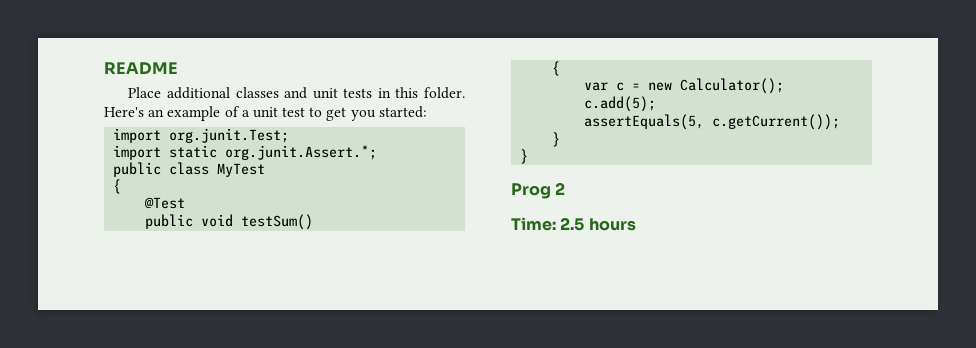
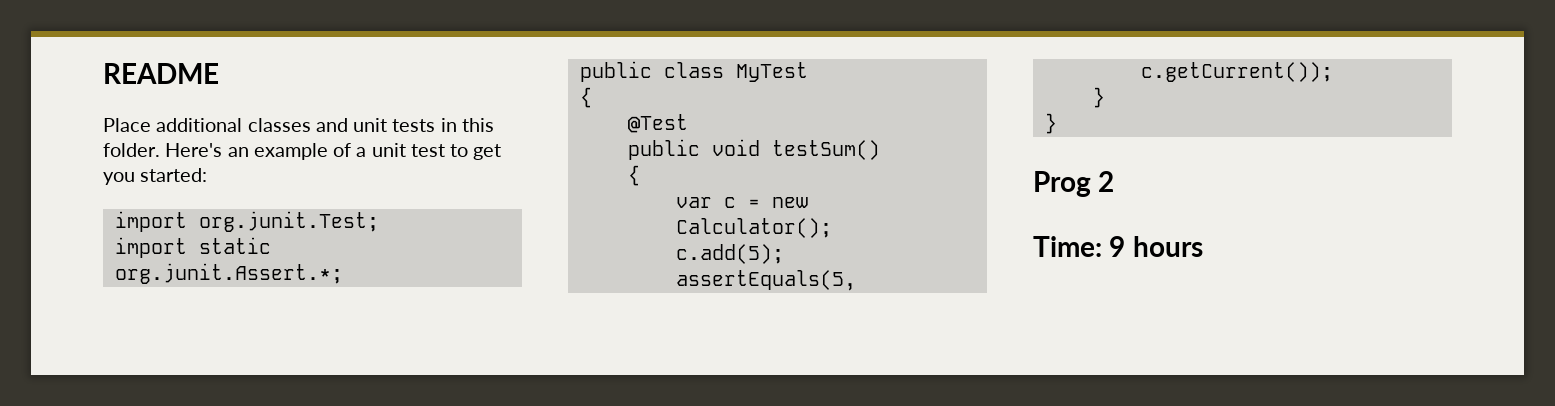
[560,217,585,231] 2.5 -> [1109,236,1126,257] 9

